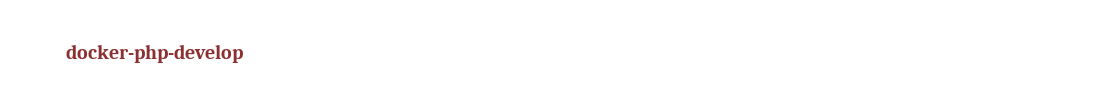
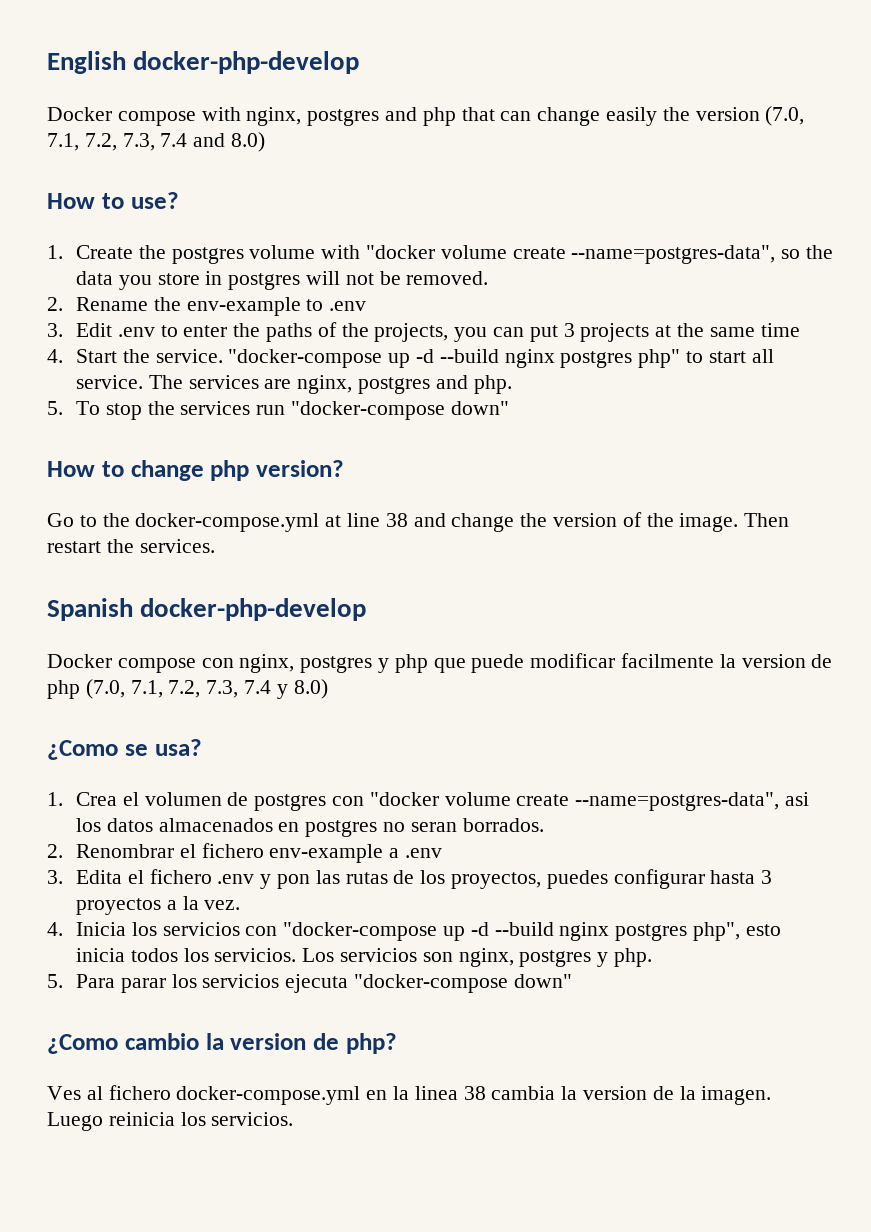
[66,44,243,63] docker-php-develop -> [47,51,360,74] [47,106,805,126] [47,132,266,152] [47,192,179,209] [47,245,833,264] [75,271,489,290] [47,297,367,316] [47,322,800,342] [47,349,774,368] [75,375,512,394] [47,401,509,420] [47,460,344,481] [47,512,790,532] [47,539,215,553] [47,598,367,621] [47,653,833,673] [47,679,328,699] [47,739,202,760] [47,792,809,811] [75,818,544,837] [47,843,442,863] [47,869,773,889] [75,896,241,915] [47,922,781,941] [75,948,652,967] [47,974,572,993] [47,1033,397,1054] [47,1085,772,1105] [47,1112,294,1131] English docker-php-develop // Docker compose with nginx, postgres and php that can change easily the version (7.0, 7.1, 7.2, 7.3, 7.4 and 8.0) // How to use? // 1. Create the postgres volume with "docker volume create --name=postgres-data", so the data you store in postgres will not be removed. // 2. Rename the env-example to .env // 3. Edit .env to enter the paths of the projects, you can put 3 projects at the same time // 4. Start the service. "docker-compose up -d --build nginx postgres php" to start all service. The services are nginx, postgres and php. // 5. To stop the services run "docker-compose down" // How to change php version? // Go to the docker-compose.yml at line 38 and change the version of the image. Then restart the services. // Spanish docker-php-develop // Docker compose con nginx, postgres y php que puede modificar facilmente la version de php (7.0, 7.1, 7.2, 7.3, 7.4 y 8.0) // ¿Como se usa? // 1. Crea el volumen de postgres con "docker volume create --name=postgres-data", asi los datos almacenados en postgres no seran borrados. // 2. Renombrar el fichero env-example a .env // 3. Edita el fichero .env y pon las rutas de los proyectos, puedes configurar hasta 3 proyectos a la vez. // 4. Inicia los servicios con "docker-compose up -d --build nginx postgres php", esto inicia todos los servicios. Los servicios son nginx, postgres y php. // 5. Para parar los servicios ejecuta "docker-compose down" // ¿Como cambio la version de php? // Ves al fichero docker-compose.yml en la linea 38 cambia la version de la imagen. Luego reinicia los servicios.

